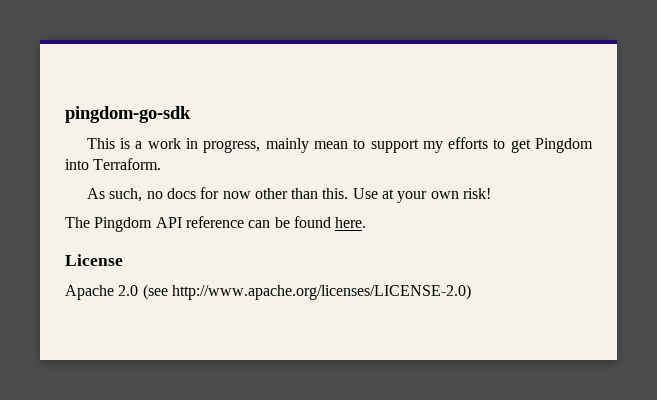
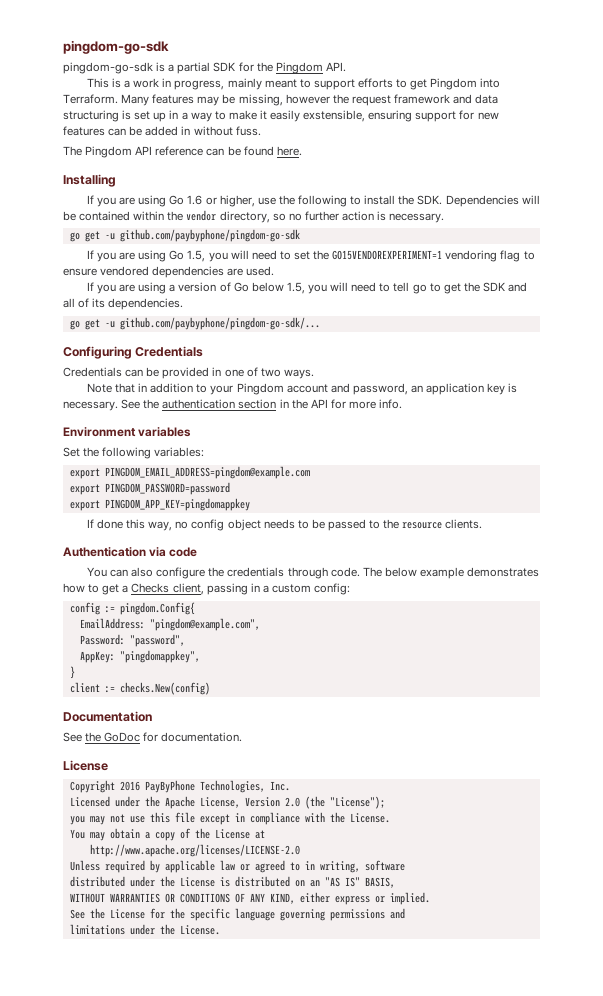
[65,106,191,123] pingdom-go-sdk -> [63,40,169,54] [63,62,346,74] pingdom-go-sdk // pingdom-go-sdk is a partial SDK for the Pingdom API.
[313,141,348,149] mean -> [264,79,297,88] meant
[422,141,443,153] my -> (355, 84) none
[86,187,492,203] // As such, no docs for now other than this. Use at your own risk! -> [121,94,499,106] [63,110,499,122] [63,126,261,136] Many features may be missing, however the request framework and data structuring is set up in a way to make it easily exstensible, ensuring support for new features can be added in without fuss.
[65,254,123,266] [65,284,471,300] License // Apache 2.0 (see http://www.apache.org/licenses/LICENSE-2.0) -> [63,174,116,187] [86,195,540,207] [63,210,445,223] [69,229,300,242] [86,250,535,262] [63,266,275,278] [86,282,528,294] [63,298,184,310] [69,317,320,330] [63,346,204,359] [63,367,314,379] [86,383,518,395] [63,399,403,411] [63,427,192,437] [63,447,205,459] [69,466,310,479] [69,482,230,495] [69,498,250,511] [86,519,483,531] [63,547,198,557] [86,567,540,579] [63,583,351,595] [69,602,195,615] [79,618,260,631] [79,634,185,647] [79,650,200,663] [69,666,75,679] [69,682,210,695] [63,711,152,722] [63,732,243,742] [63,760,108,771] [69,780,290,793] [69,796,385,809] [69,812,390,825] [69,828,265,841] [89,844,300,857] [69,860,405,873] [69,876,395,888] [69,892,430,905] [69,908,405,921] [69,924,220,935] Installing // If you are using Go 1.6 or higher, use the following to install the SDK. Dependencies will be contained within the vendor directory, so no further action is necessary. // go get -u github.com/paybyphone/pingdom-go-sdk // If you are using Go 1.5, you will need to set the GO15VENDOREXPERIMENT=1 vendoring flag to ensure vendored dependencies are used. // If you are using a version of Go below 1.5, you will need to tell go to get the SDK and all of its dependencies. // go get -u github.com/paybyphone/pingdom-go-sdk/... // Configuring Credentials // Credentials can be provided in one of two ways. // Note that in addition to your Pingdom account and password, an application key is necessary. See the authentication section in the API for more info. // Environment variables // Set the following variables: // export PINGDOM_EMAIL_ADDRESS=pingdom@example.com // export PINGDOM_PASSWORD=password // export PINGDOM_APP_KEY=pingdomappkey // If done this way, no config object needs to be passed to the resource clients. // Authentication via code // You can also configure the credentials through code. The below example demonstrates how to get a Checks client, passing in a custom config: // config := pingdom.Config{ // EmailAddress: "pingdom@example.com", // Password: "password", // AppKey: "pingdomappkey", // } // client := checks.New(config) // Documentation // See the GoDoc for documentation. // License // Copyright 2016 PayByPhone Technologies, Inc. // Licensed under the Apache License, Version 2.0 (the "License"); // you may not use this file except in compliance with the License. // You may obtain a copy of the License at // http://www.apache.org/licenses/LICENSE-2.0 // Unless required by applicable law or agreed to in writing, software // distributed under the License is distributed on an "AS IS" BASIS, // WITHOUT WARRANTIES OR CONDITIONS OF ANY KIND, either express or implied. // See the License for the specific language governing permissions and // limitations under the License.

